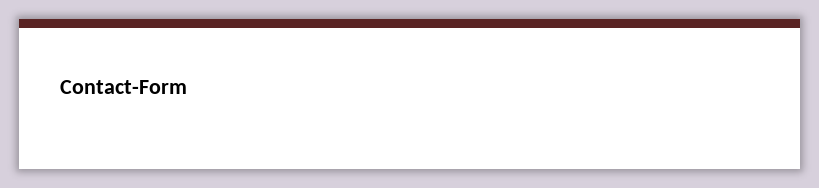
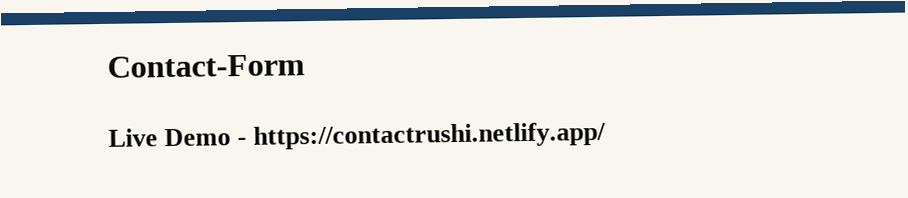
(187, 87) none -> [108,121,607,150] // Live Demo - https://contactrushi.netlify.app/

